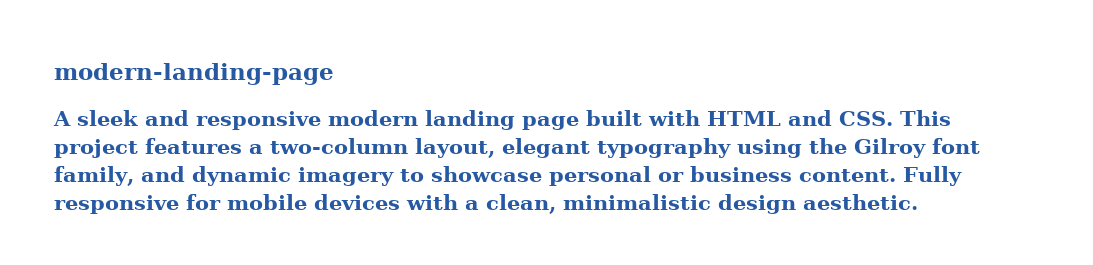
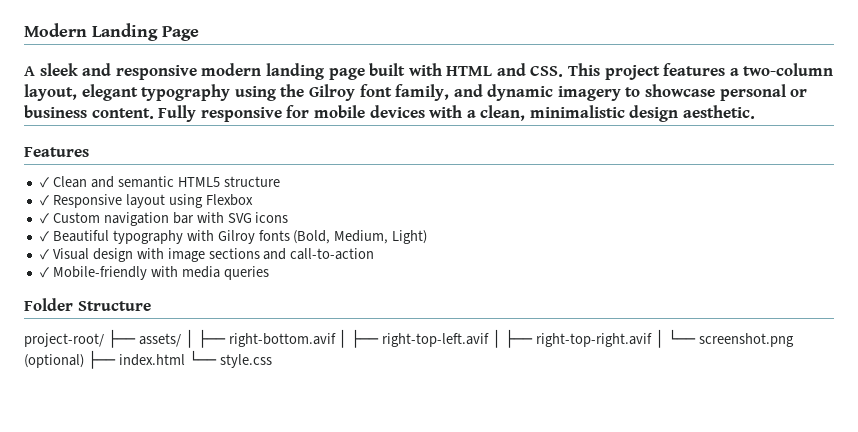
[54,63,334,85] modern-landing-page -> [24,23,199,41] Modern Landing Page
(918, 202) none -> [24,147,89,157] [39,176,280,188] [39,194,253,208] [39,212,289,226] [39,230,428,244] [39,248,375,262] [39,266,269,280] [24,298,151,311] [24,329,794,348] [24,350,272,369] // Features // ✓ Clean and semantic HTML5 structure // ✓ Responsive layout using Flexbox // ✓ Custom navigation bar with SVG icons // ✓ Beautiful typography with Gilroy fonts (Bold, Medium, Light) // ✓ Visual design with image sections and call-to-action // ✓ Mobile-friendly with media queries // Folder Structure // project-root/ ├── assets/ │ ├── right-bottom.avif │ ├── right-top-left.avif │ ├── right-top-right.avif │ └── screenshot.png (optional) ├── index.html └── style.css

